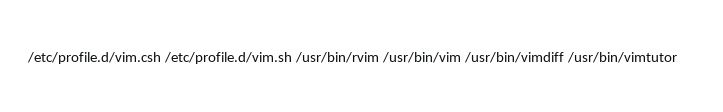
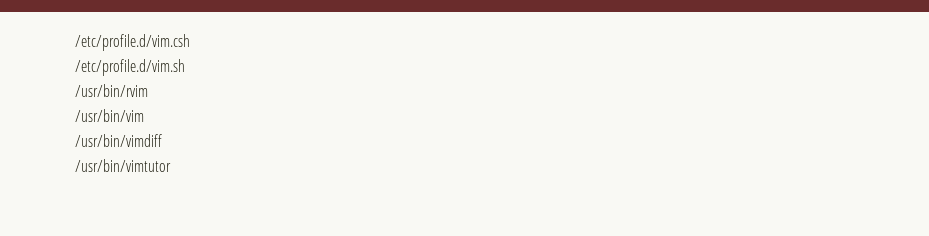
(161, 58) none -> (190, 42) //
(292, 58) none -> (185, 67) //
(379, 57) none -> (148, 90) //
(461, 57) none -> (144, 115) //
(564, 57) none -> (162, 140) //

